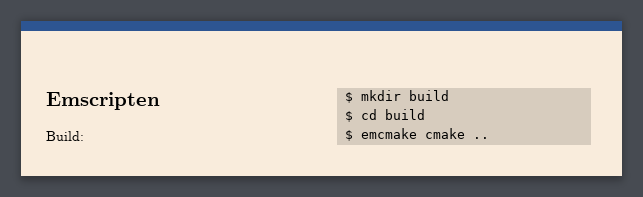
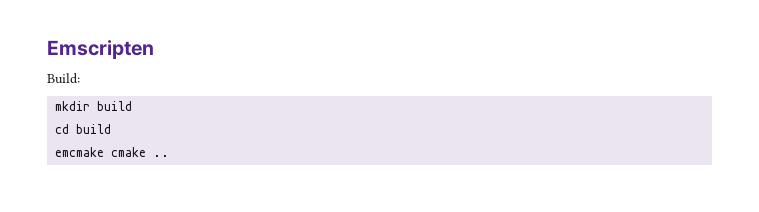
[345,92,354,103] $ -> (80, 78) none
[345,111,354,122] $ -> (133, 106) none
[345,130,354,141] $ -> (112, 129) none

